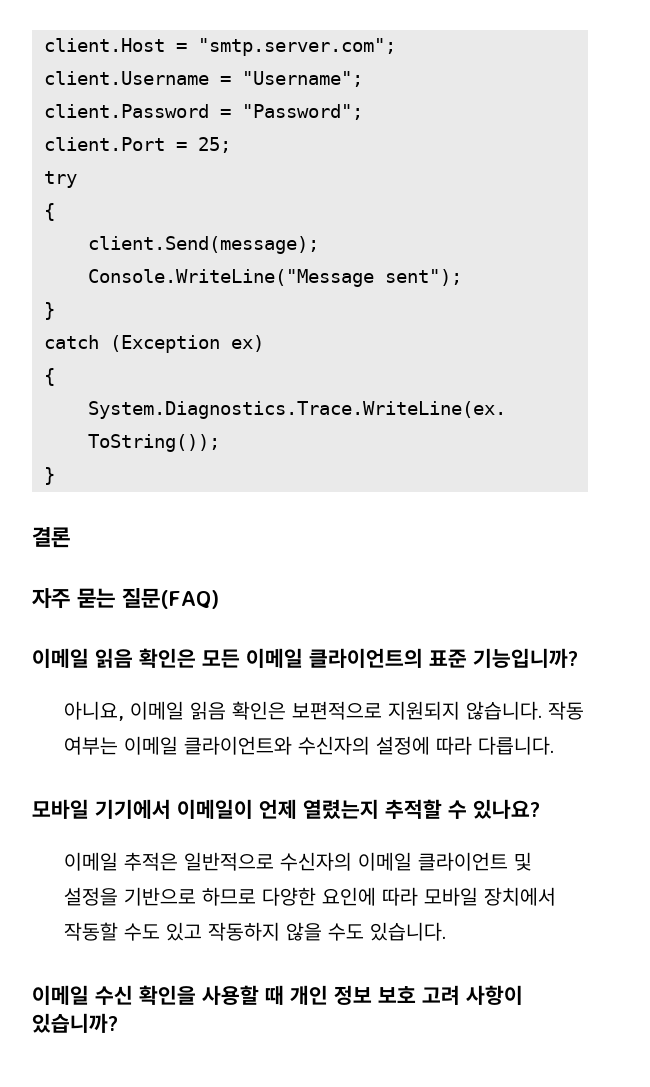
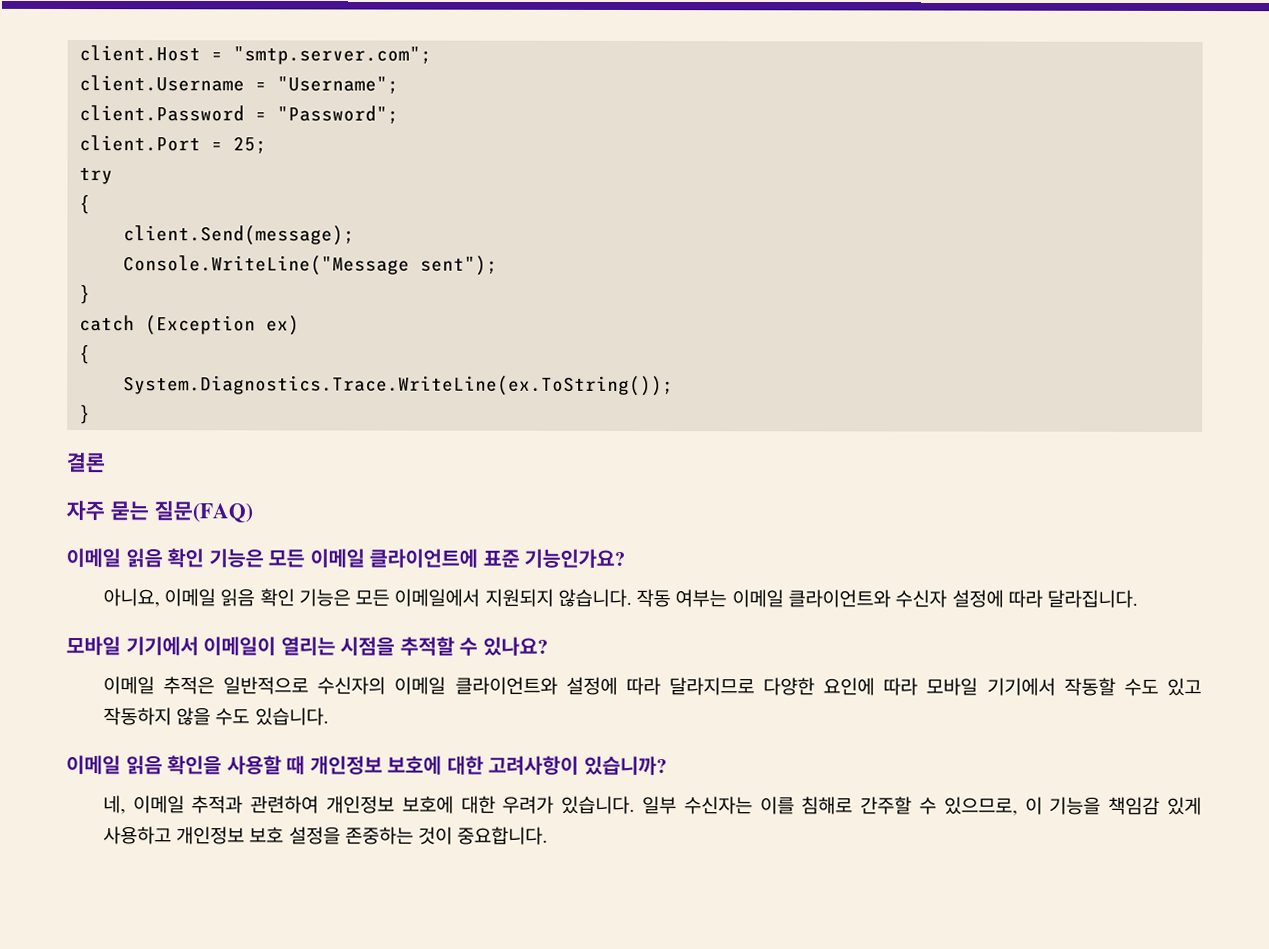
[139,648,578,668] 확인은 모든 이메일 클라이언트의 표준 기능입니까? -> [167,548,626,568] 확인 기능은 모든 이메일 클라이언트에 표준 기능인가요?
[231,701,382,720] 확인은 보편적으로 -> [259,588,481,607] 확인 기능은 모든 이메일에서
[297,736,554,755] 수신자의 설정에 따라 다릅니다. -> [895,589,1139,608] 수신자 설정에 따라 달라집니다.
[259,799,379,820] 언제 열렸는지 -> [280,636,396,656] 열리는 시점을
[417,852,532,871] [63,887,256,906] 클라이언트 및 설정을 기반으로 하므로 -> [454,676,755,696] 클라이언트와 설정에 따라 달라지므로
[483,887,556,906] 장치에서 -> [986,677,1056,696] 기기에서
[95,985,133,1005] 수신 -> [125,755,163,775] 읽음
[290,985,523,1005] [32,1013,118,1033] 개인 정보 보호 고려 사항이 있습니까? -> [309,755,667,776] [102,795,1202,816] [102,826,549,845] 개인정보 보호에 대한 고려사항이 있습니까? // 네, 이메일 추적과 관련하여 개인정보 보호에 대한 우려가 있습니다. 일부 수신자는 이를 침해로 간주할 수 있으므로, 이 기능을 책임감 있게 사용하고 개인정보 보호 설정을 존중하는 것이 중요합니다.

